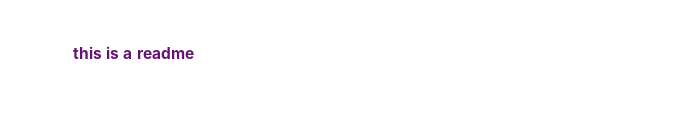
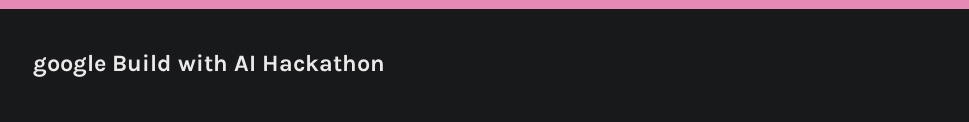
[73,46,194,59] this is a readme -> [33,54,386,77] google Build with AI Hackathon

